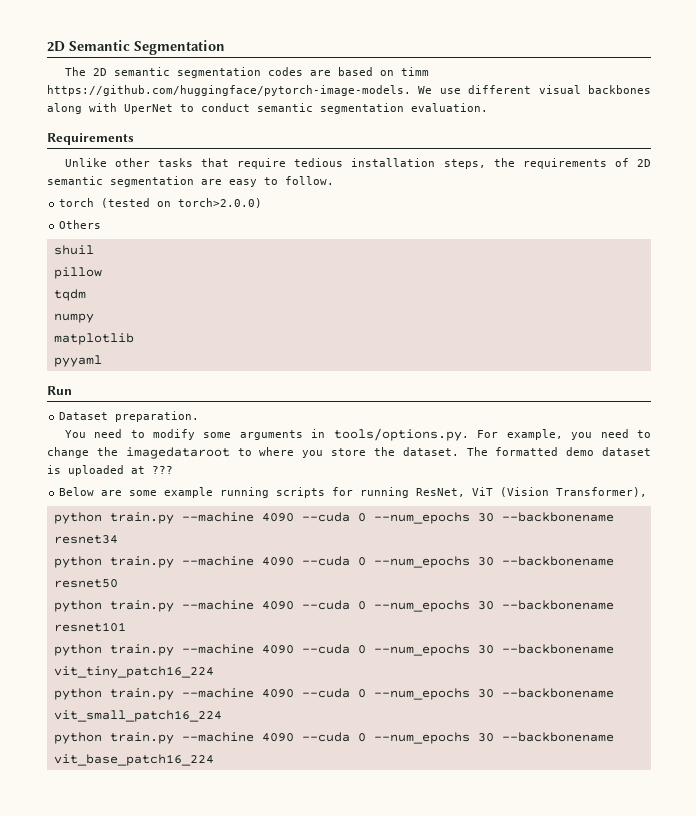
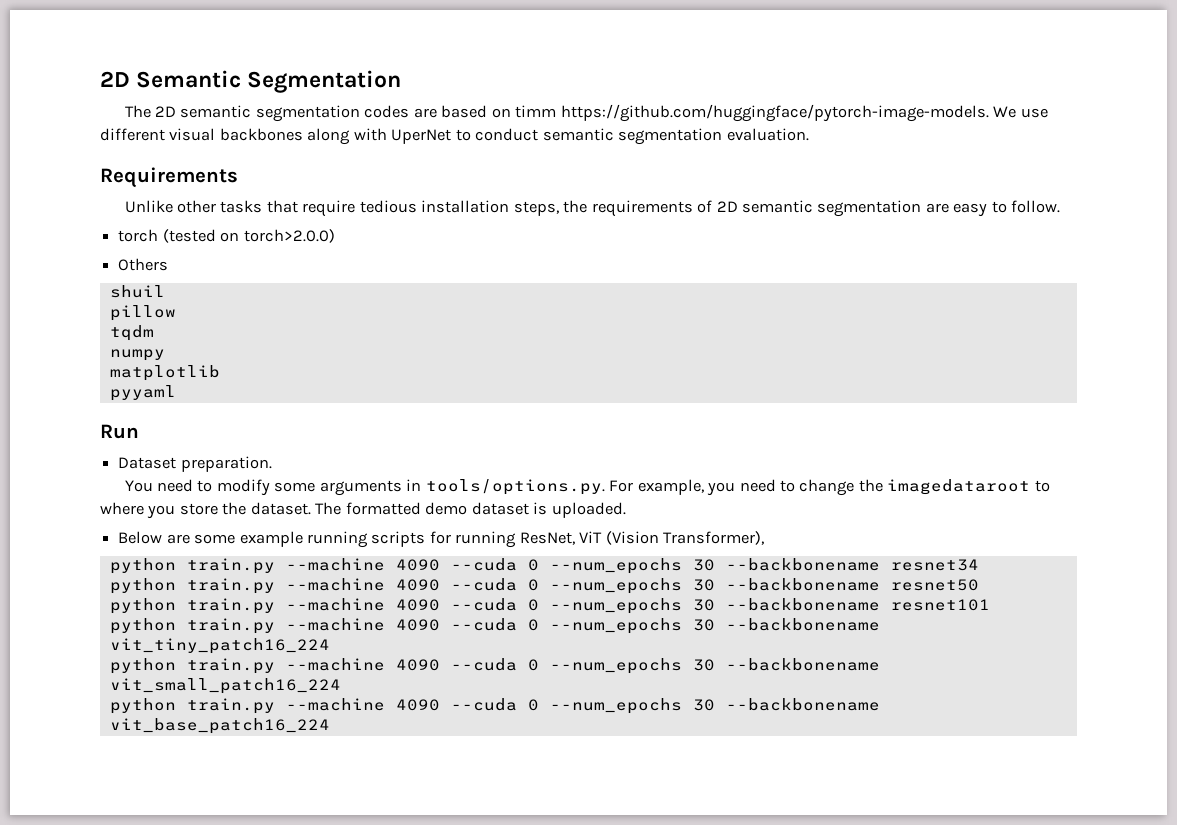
[68,465,173,476] uploaded at ??? -> [551,502,626,518] uploaded.

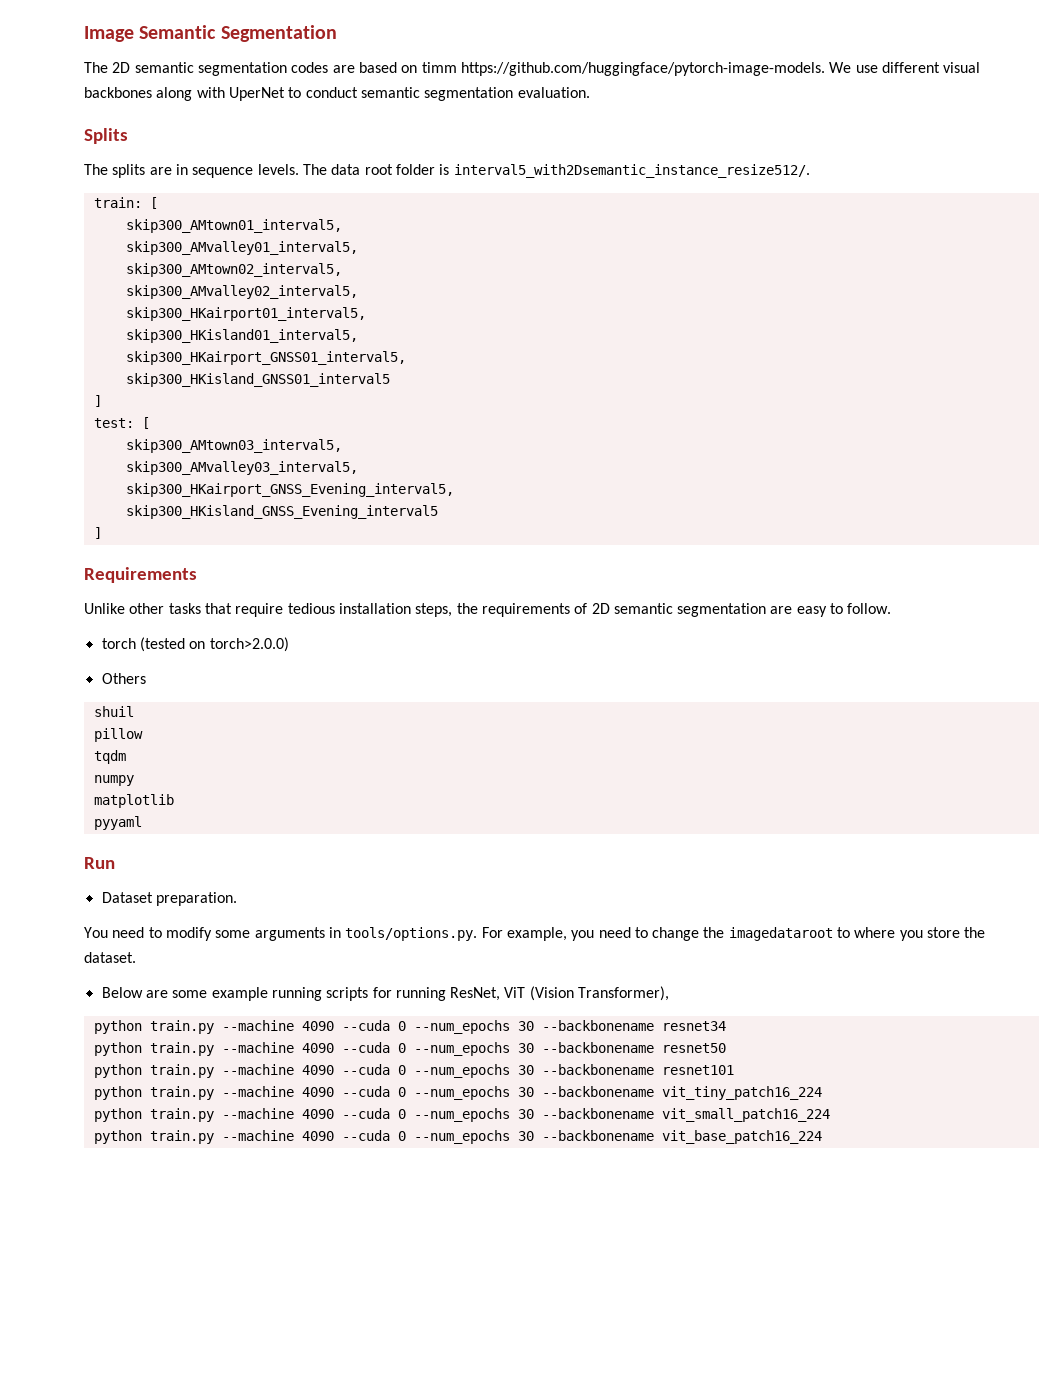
[100,71,130,87] 2D -> [84,26,134,42] Image
(809, 134) none -> [84,128,128,144] [84,164,810,178] [93,197,158,209] [125,219,342,233] [125,241,358,255] [125,263,342,277] [125,285,358,299] [125,307,366,321] [125,329,358,343] [125,351,406,365] [125,373,390,387] [93,395,102,407] [93,417,150,429] [125,439,342,453] [125,461,358,475] [125,483,454,497] [125,505,438,519] [93,527,102,539] // Splits // The splits are in sequence levels. The data root folder is interval5_with2Dsemantic_instance_resize512/. // train: [ // skip300_AMtown01_interval5, // skip300_AMvalley01_interval5, // skip300_AMtown02_interval5, // skip300_AMvalley02_interval5, // skip300_HKairport01_interval5, // skip300_HKisland01_interval5, // skip300_HKairport_GNSS01_interval5, // skip300_HKisland_GNSS01_interval5 // ] // test: [ // skip300_AMtown03_interval5, // skip300_AMvalley03_interval5, // skip300_HKairport_GNSS_Evening_interval5, // skip300_HKisland_GNSS_Evening_interval5 // ]
[315,502,626,518] The formatted demo dataset is uploaded. -> (136, 957) none

